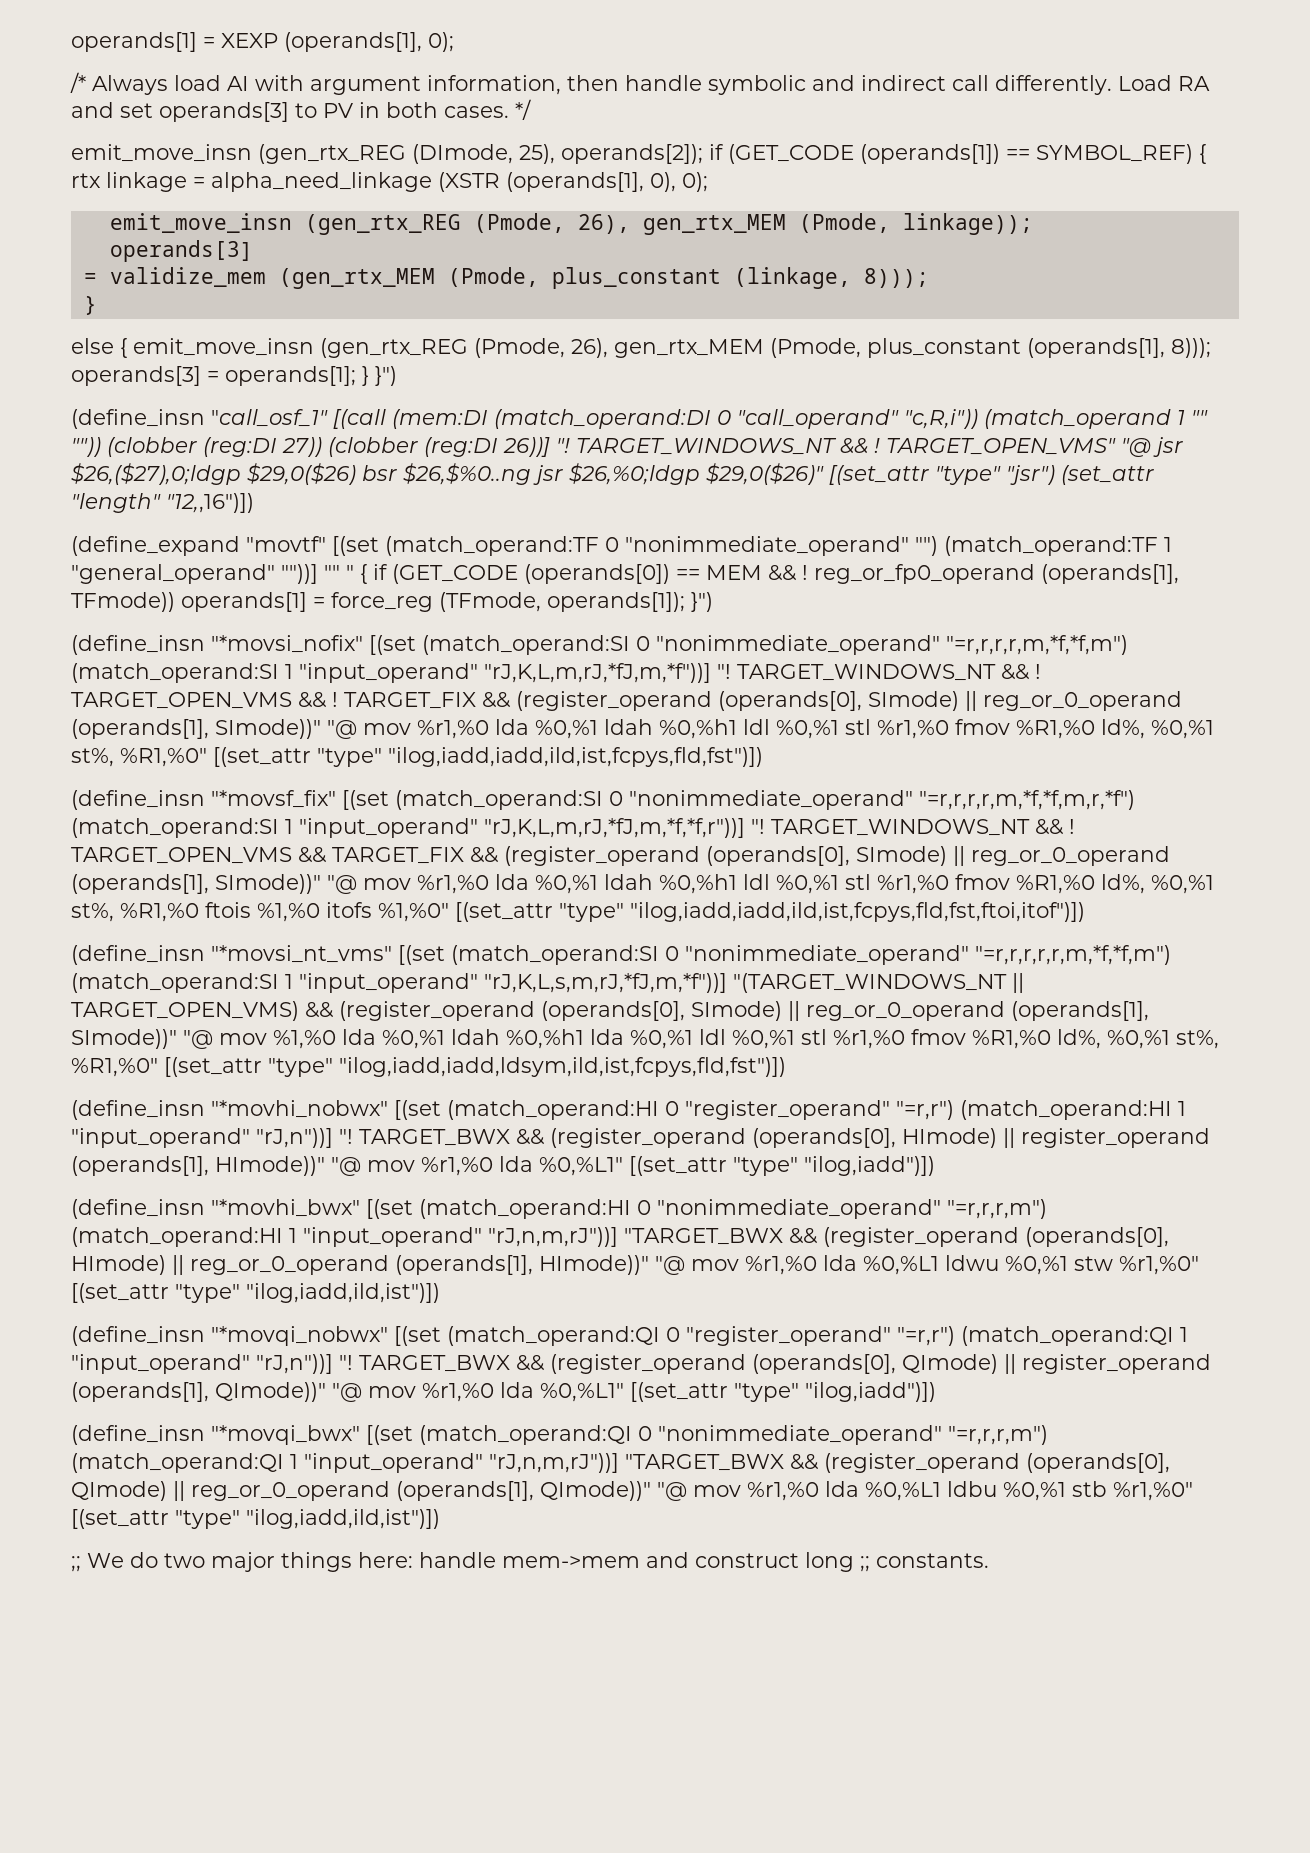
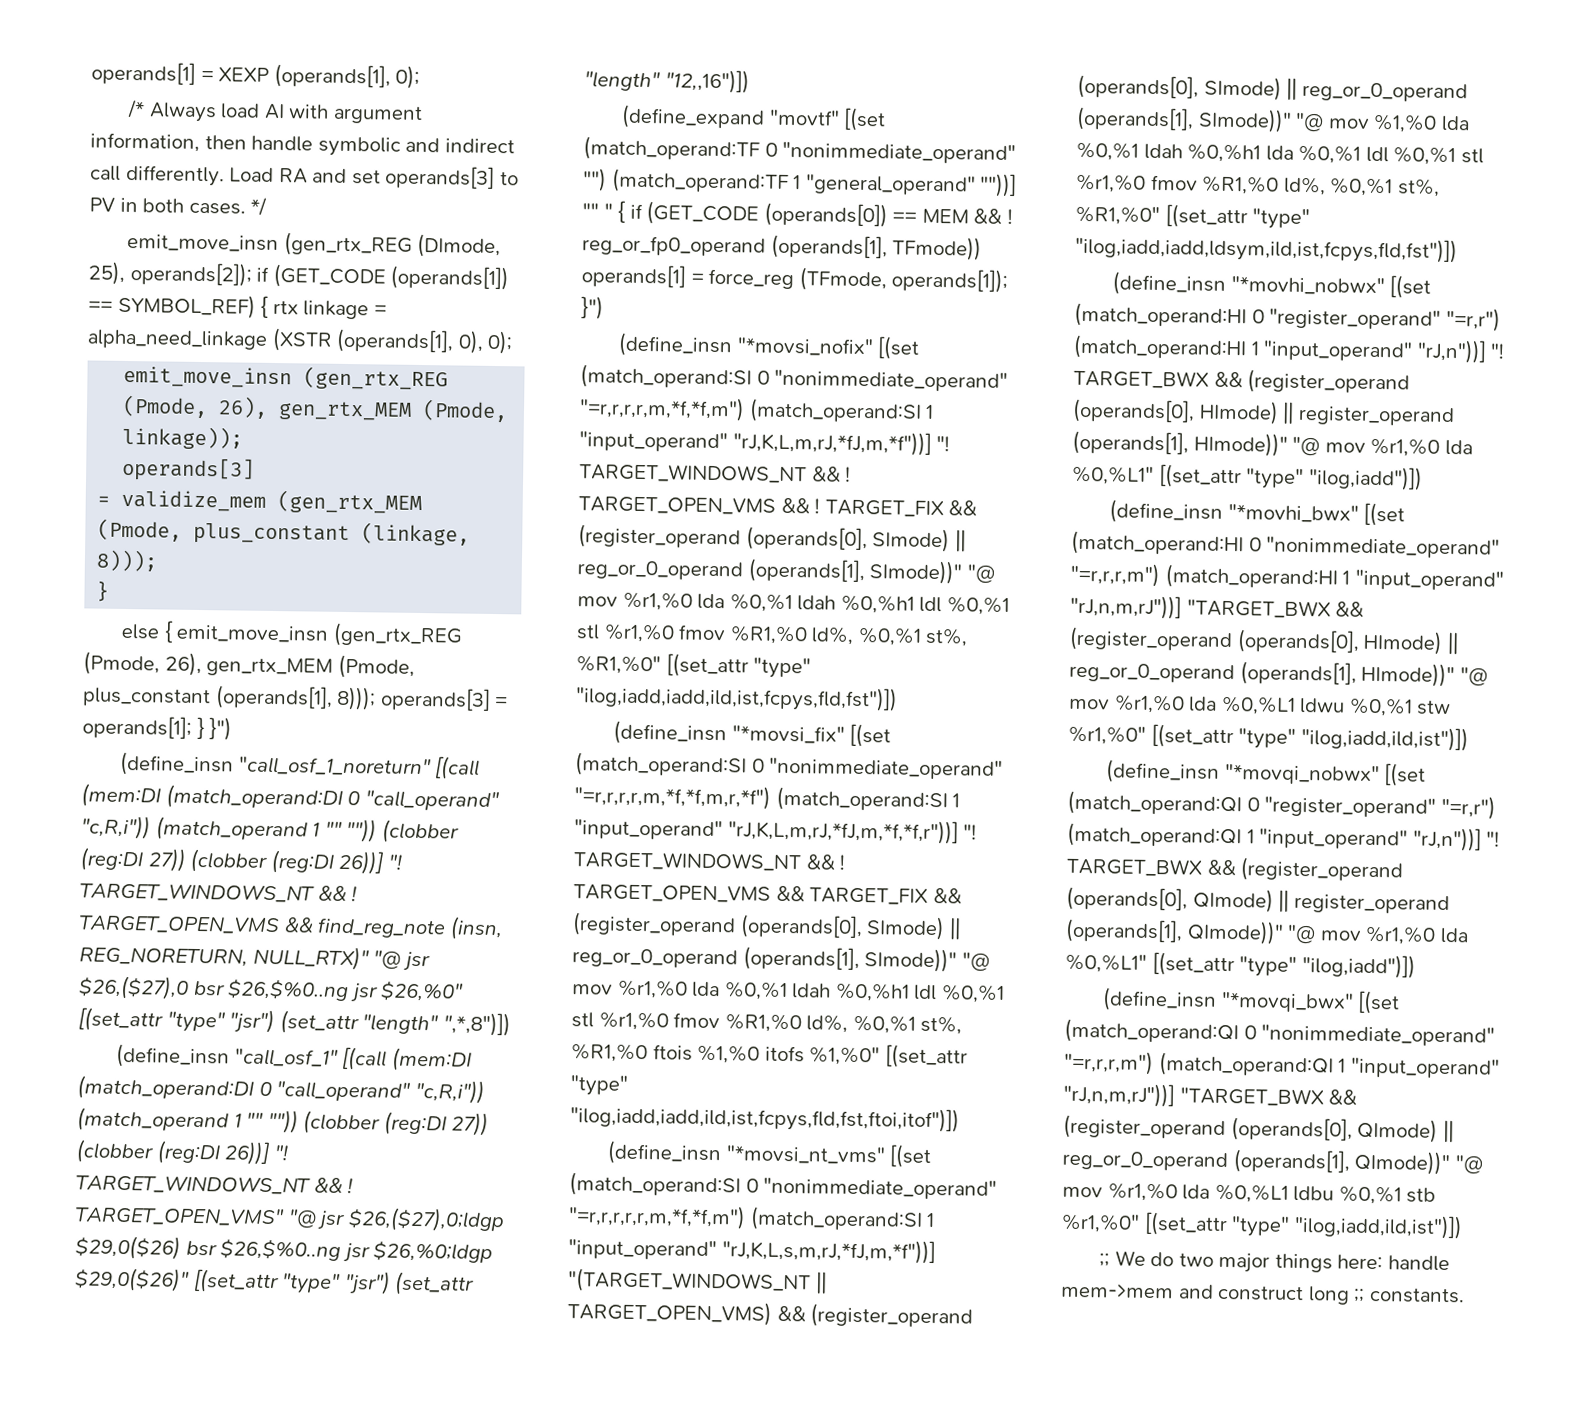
(397, 376) none -> [120,751,481,780] [81,783,500,812] [81,815,459,844] [80,847,402,875] [80,882,358,903] [79,914,503,941] [79,945,430,972] [78,975,465,1003] [78,1007,511,1037] // (define_insn "call_osf_1_noreturn" [(call (mem:DI (match_operand:DI 0 "call_operand" "c,R,i")) (match_operand 1 "" "")) (clobber (reg:DI 27)) (clobber (reg:DI 26))] "! TARGET_WINDOWS_NT && ! TARGET_OPEN_VMS && find_reg_note (insn, REG_NORETURN, NULL_RTX)" "@ jsr $26,($27),0 bsr $26,$%0..ng jsr $26,%0" [(set_attr "type" "jsr") (set_attr "length" ",*,8")])
[211,790,336,808] "*movsf_fix" -> [731,725,845,744] "*movsi_fix"

